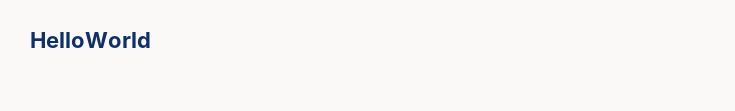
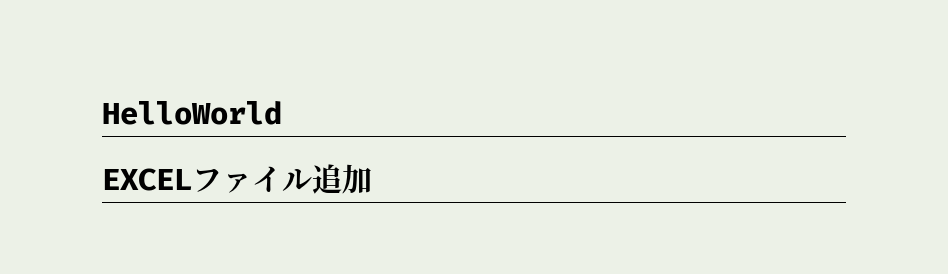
(151, 40) none -> [102,164,372,194] // EXCELファイル追加

